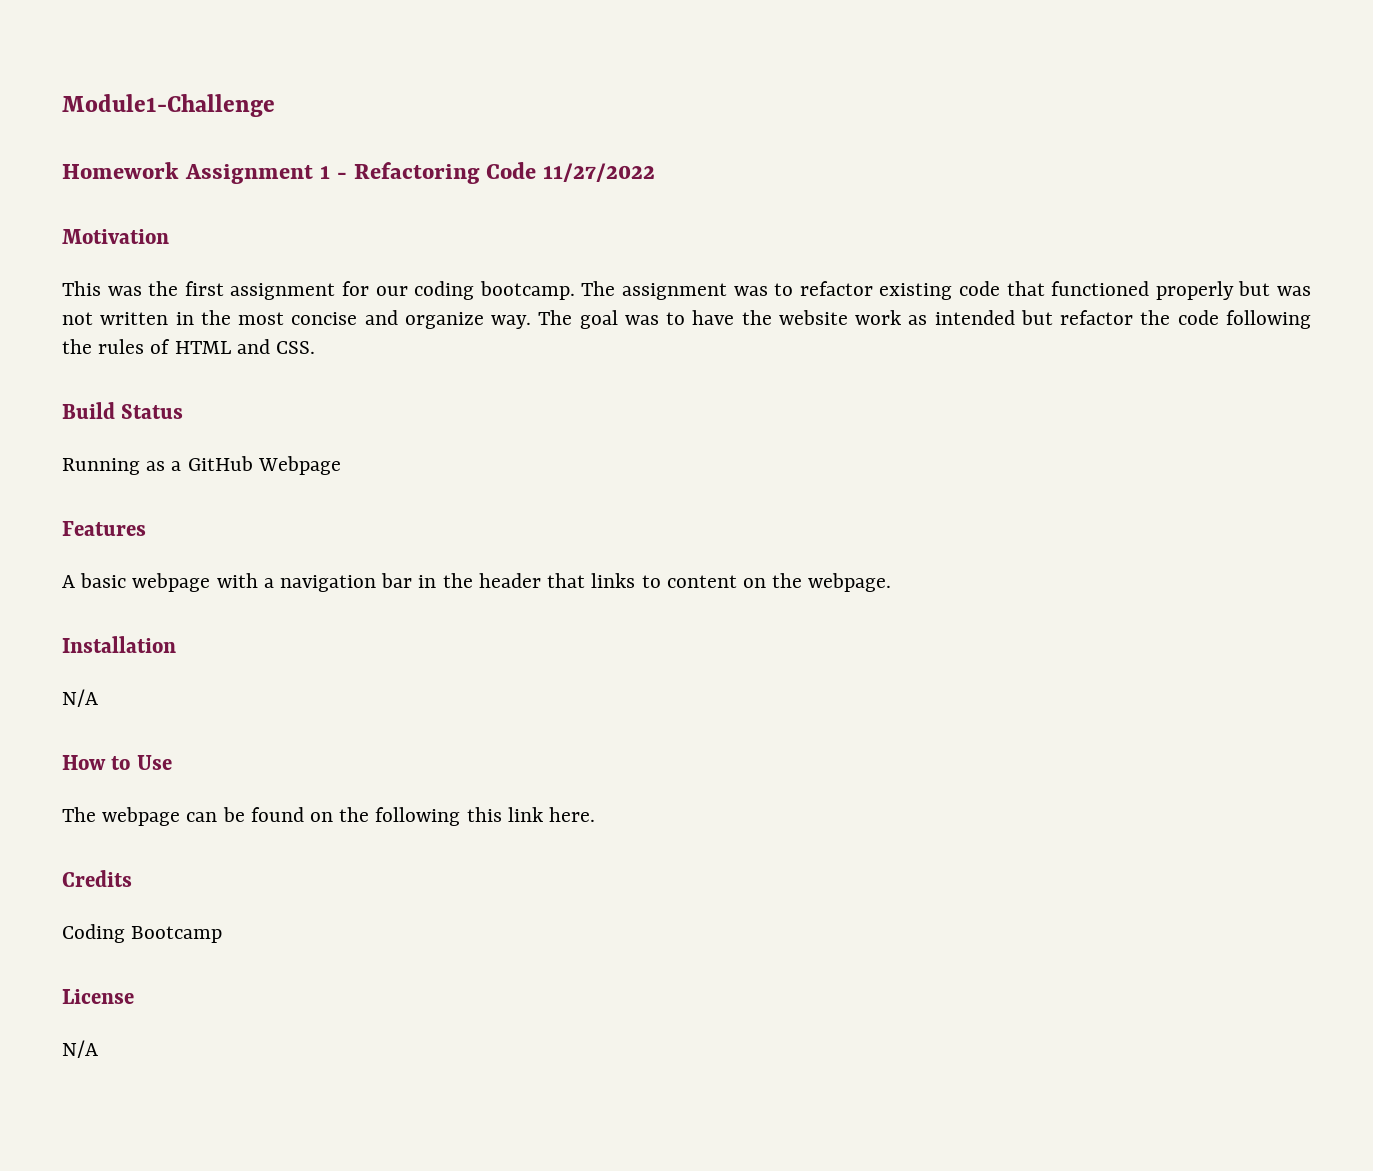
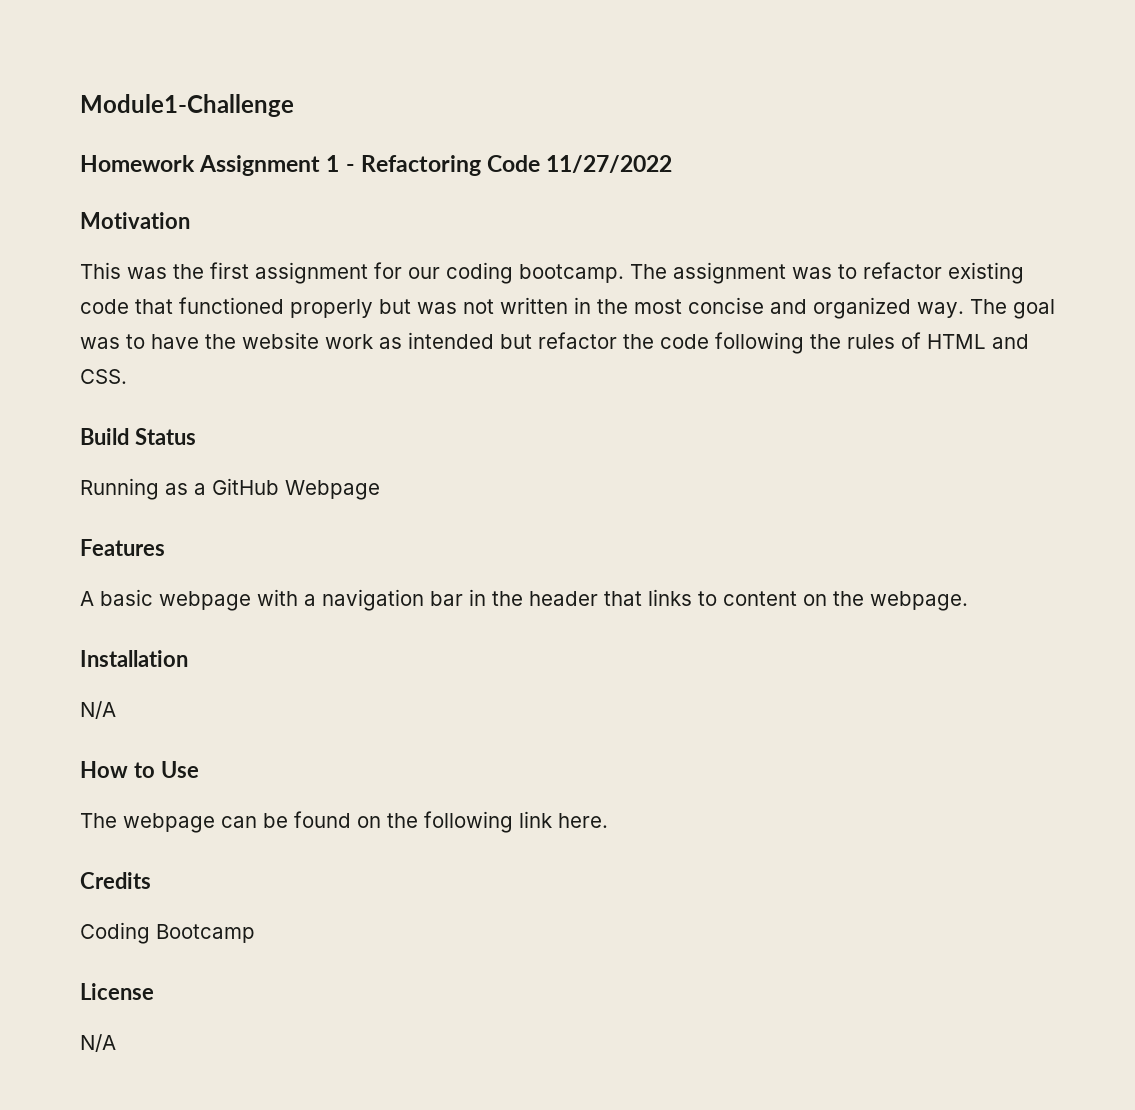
[404,312,484,329] organize -> [813,297,911,319] organized
[466,807,502,822] this -> (513, 822) none

